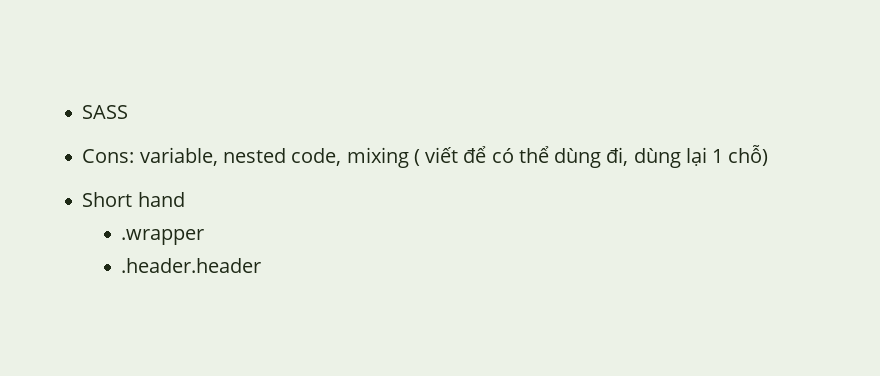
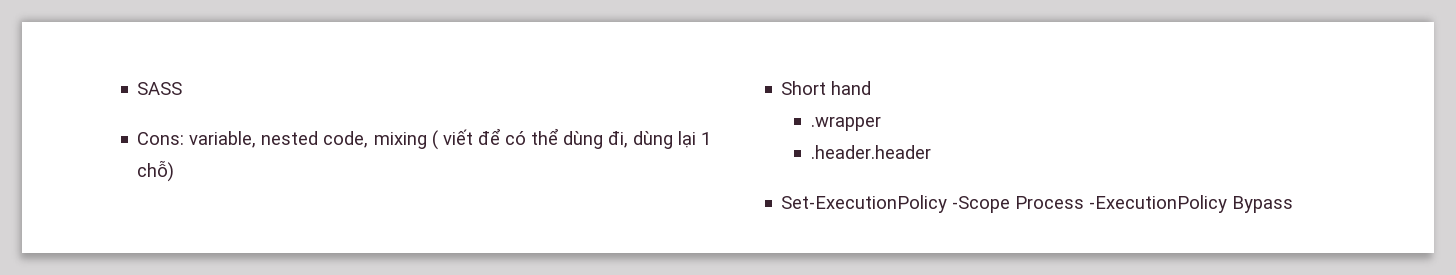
(262, 265) none -> [781,195,1294,213] // Set-ExecutionPolicy -Scope Process -ExecutionPolicy Bypass

